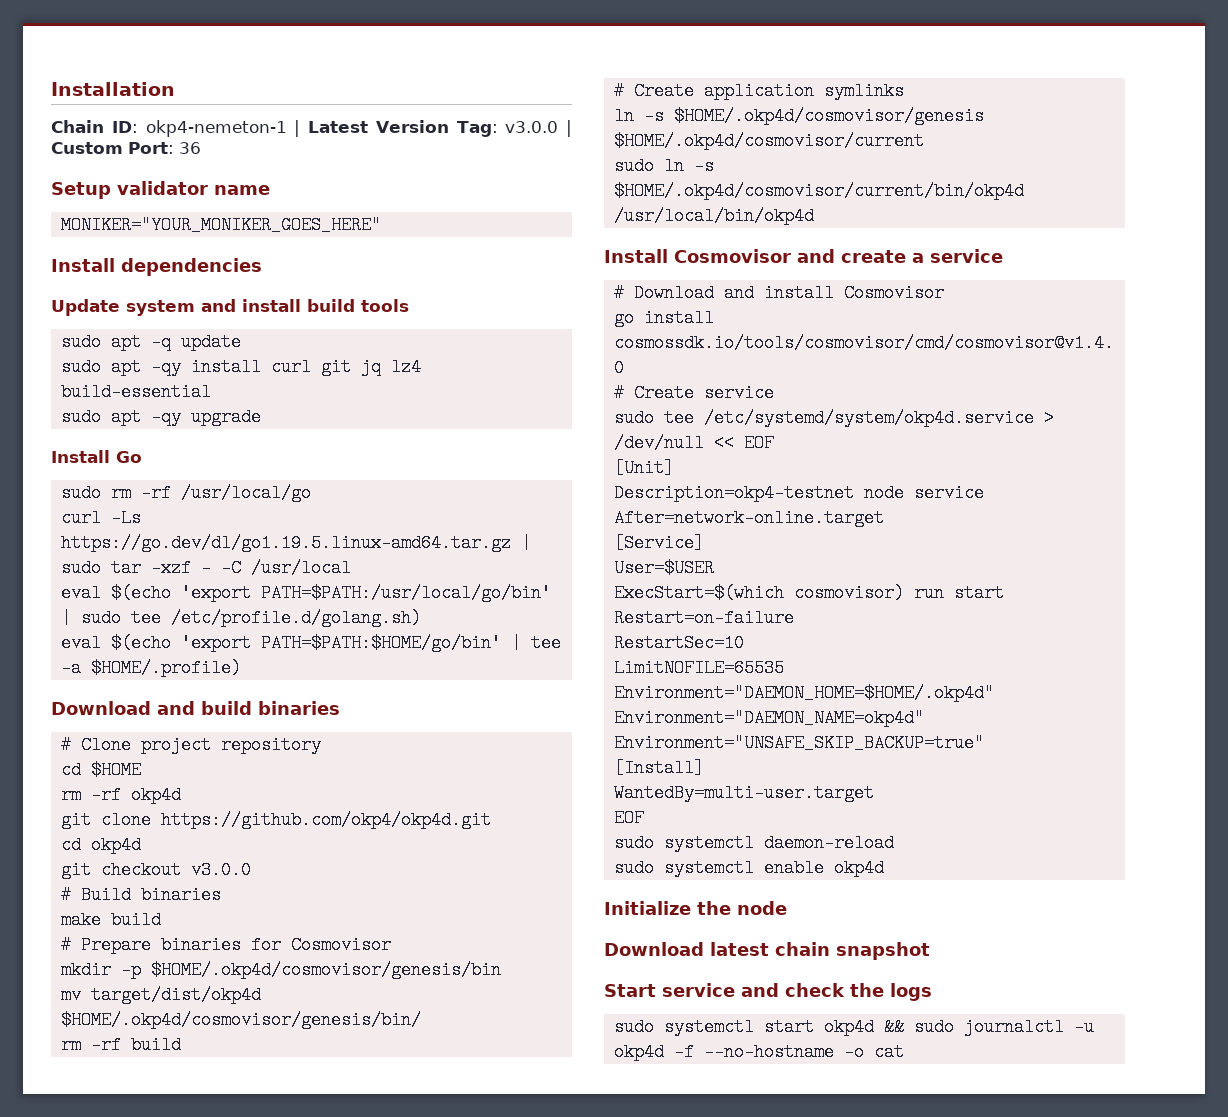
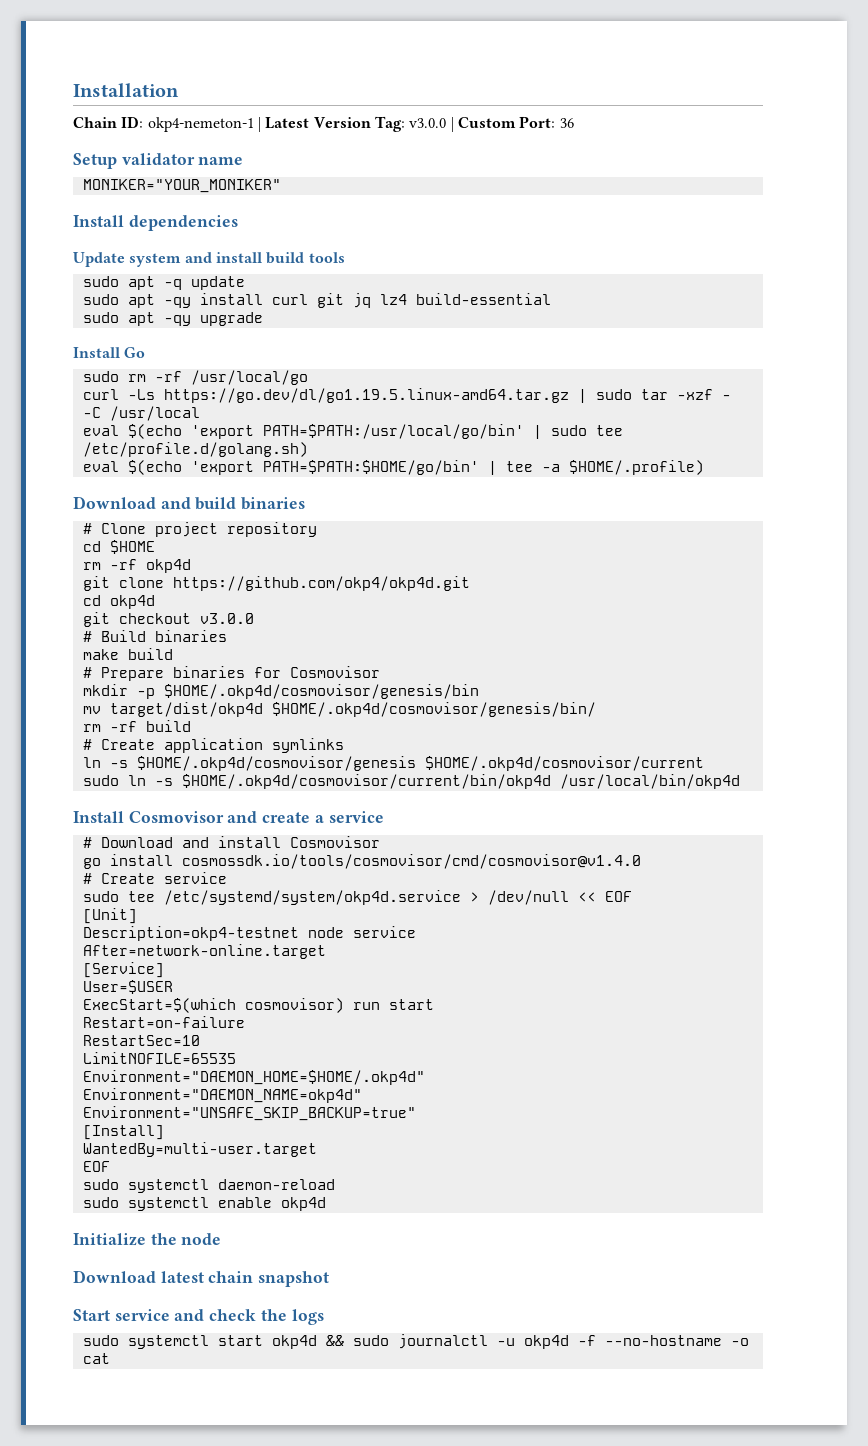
[60,216,381,234] MONIKER="YOUR_MONIKER_GOES_HERE" -> [82,179,281,193] MONIKER="YOUR_MONIKER"

